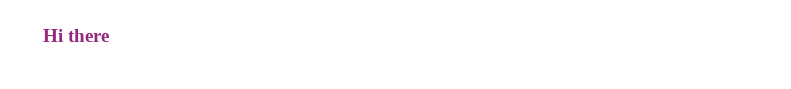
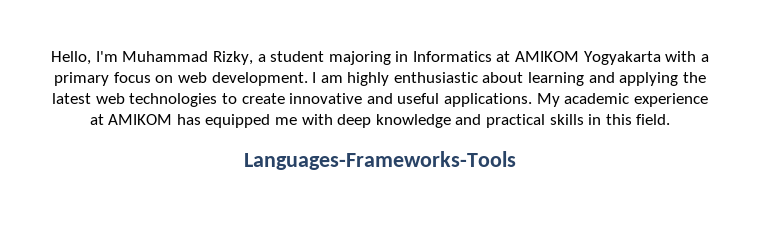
[43,29,110,42] Hi there -> [51,51,709,65] [54,72,706,86] [52,93,708,107] [89,114,671,128] [244,151,516,170] Hello, I'm Muhammad Rizky, a student majoring in Informatics at AMIKOM Yogyakarta with a primary focus on web development. I am highly enthusiastic about learning and applying the latest web technologies to create innovative and useful applications. My academic experience at AMIKOM has equipped me with deep knowledge and practical skills in this field. // Languages-Frameworks-Tools

